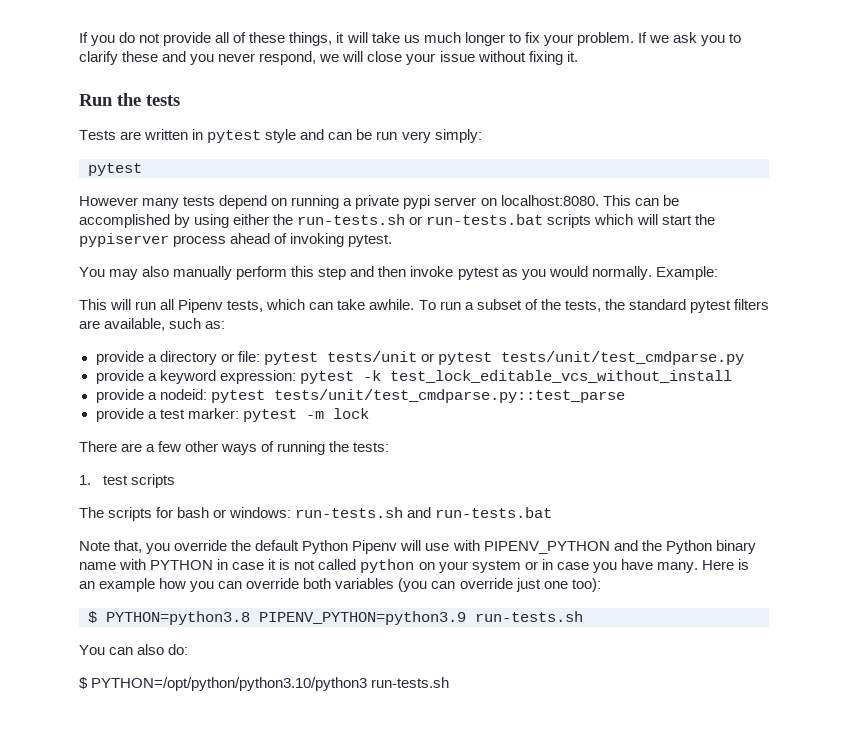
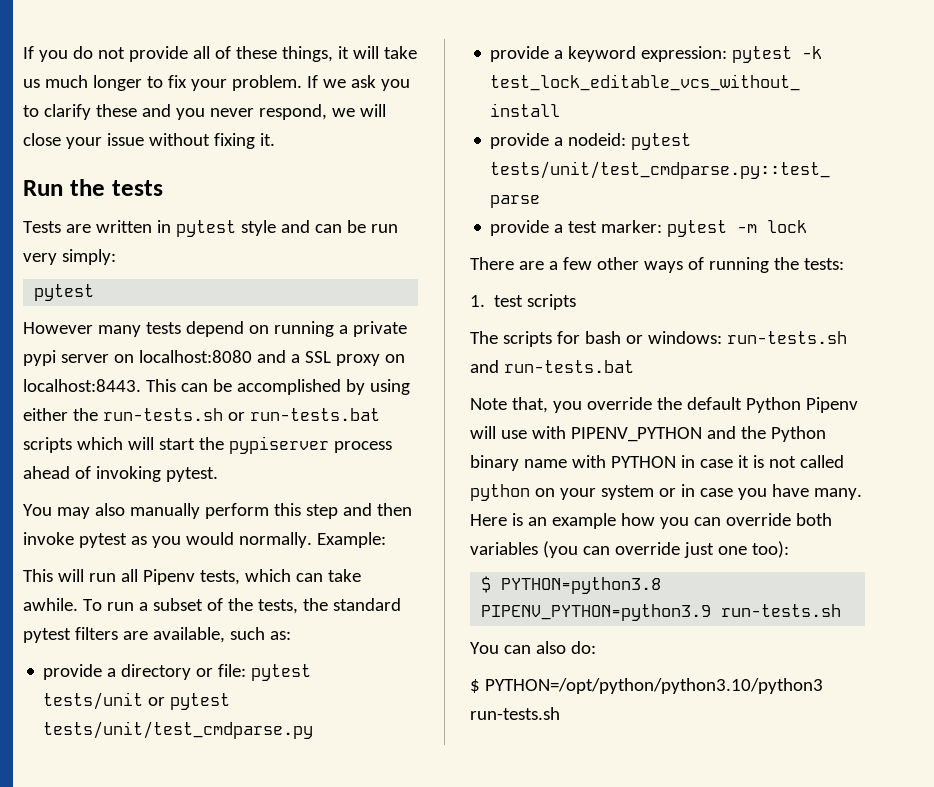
[500,195,599,206] localhost:8080. -> [138,350,405,366] [23,379,141,392] localhost:8080 and a SSL proxy on localhost:8443.

